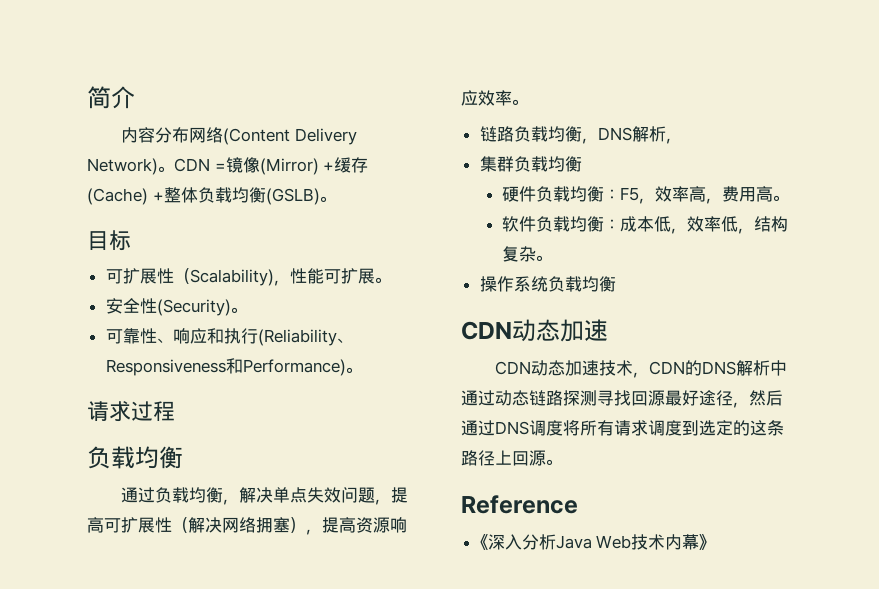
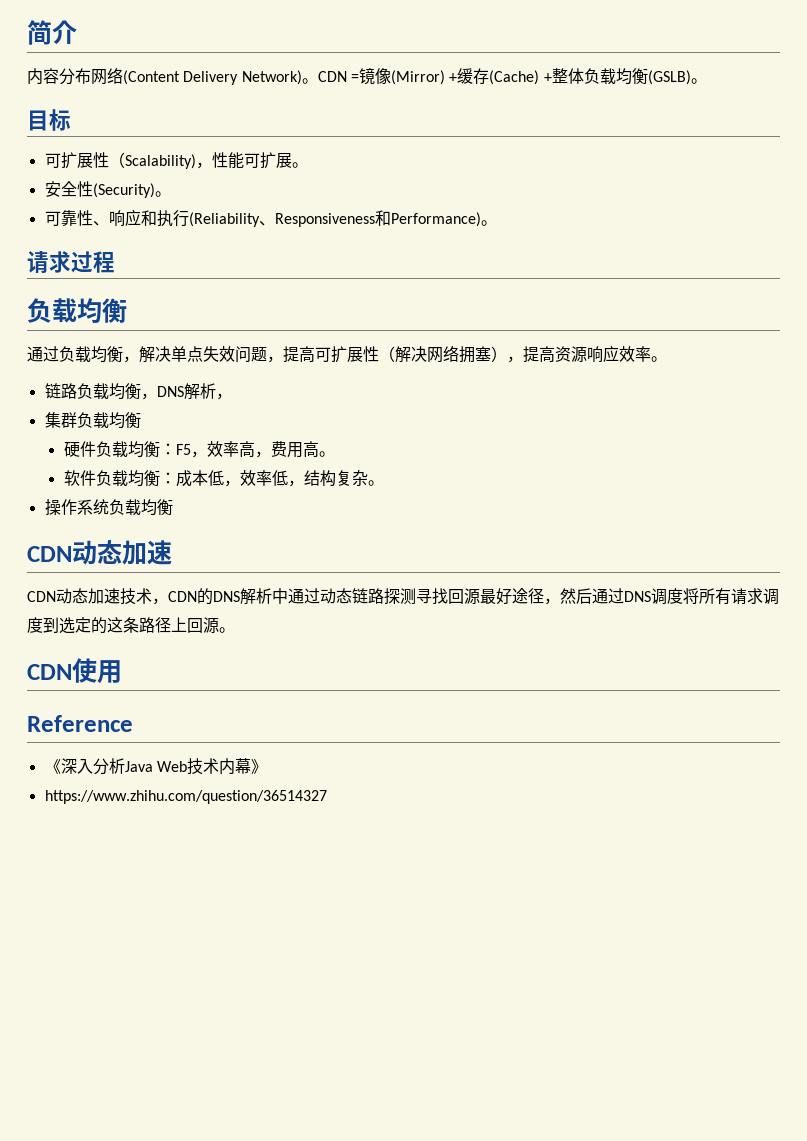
(562, 462) none -> [27,658,122,684] // CDN使用
(708, 542) none -> [44,790,327,804] // https://www.zhihu.com/question/36514327

